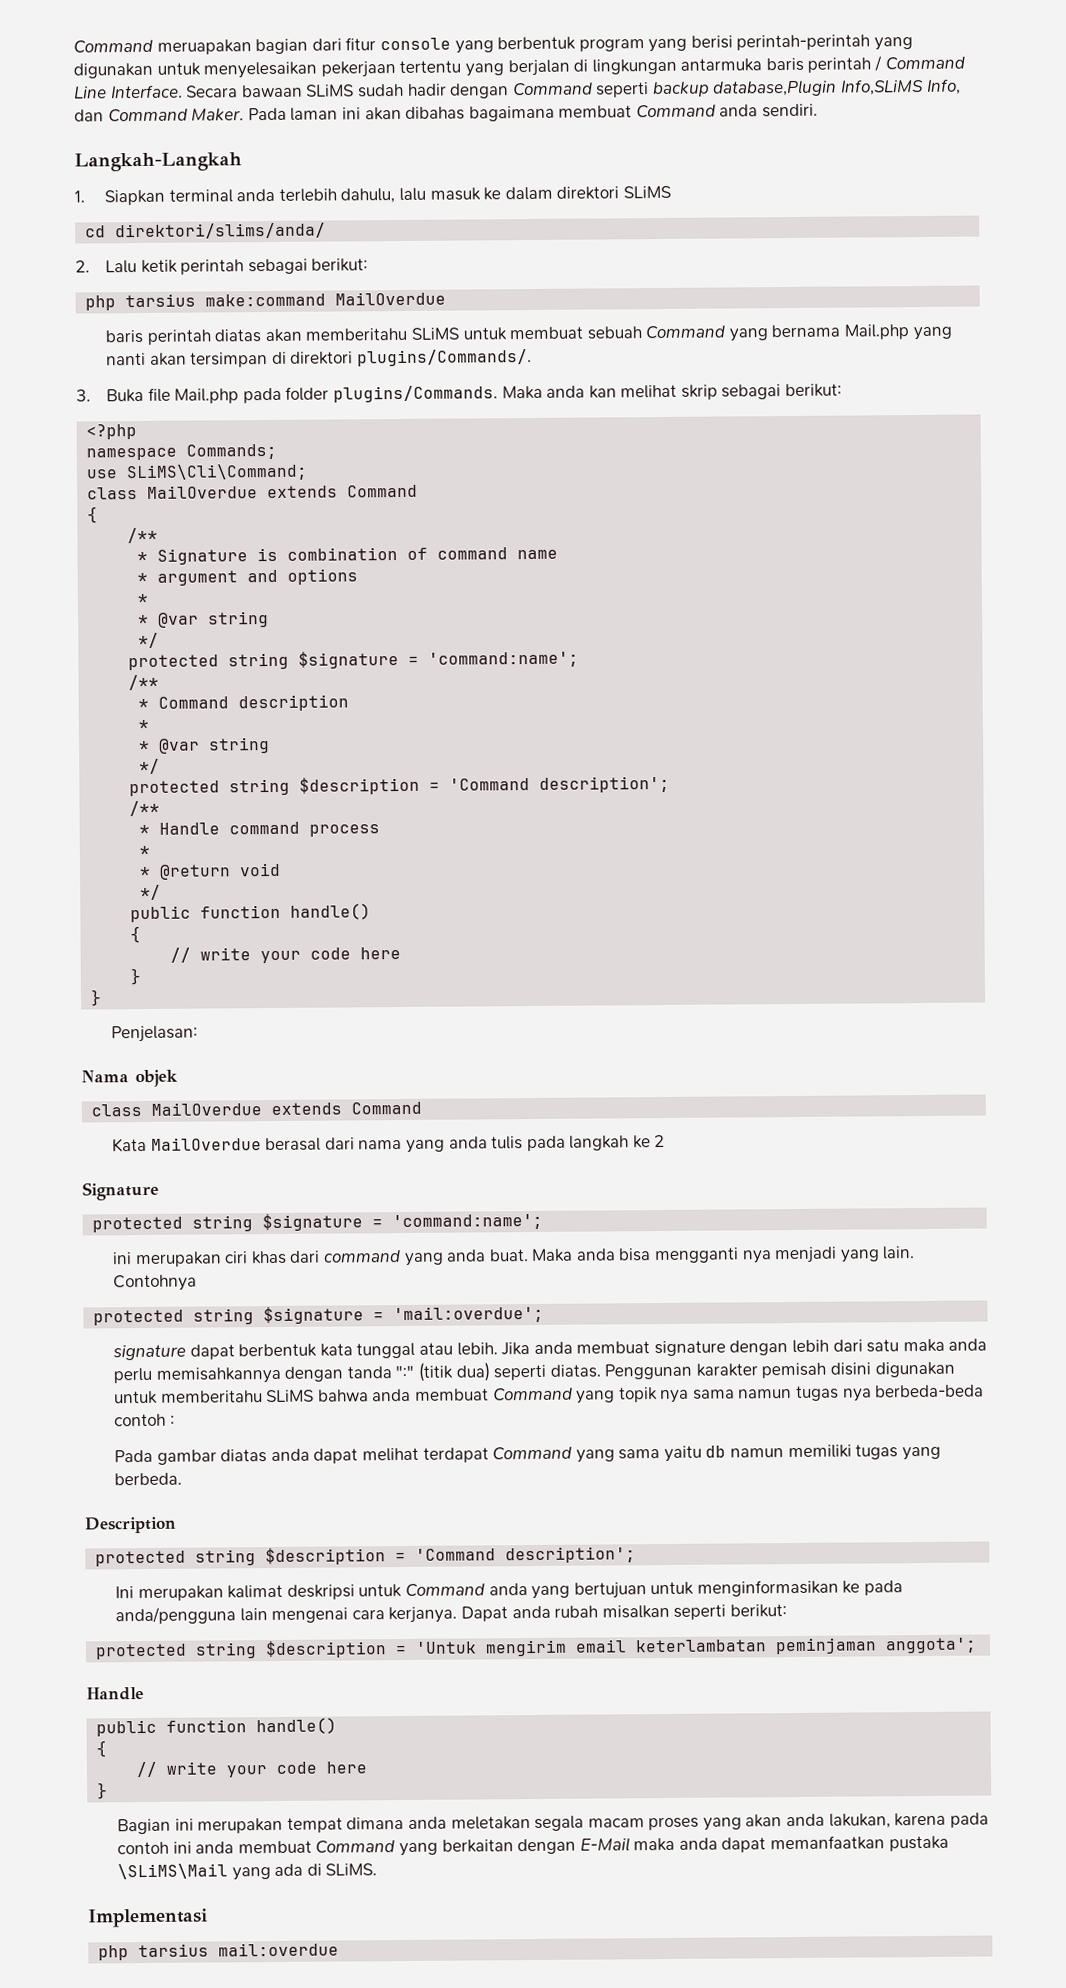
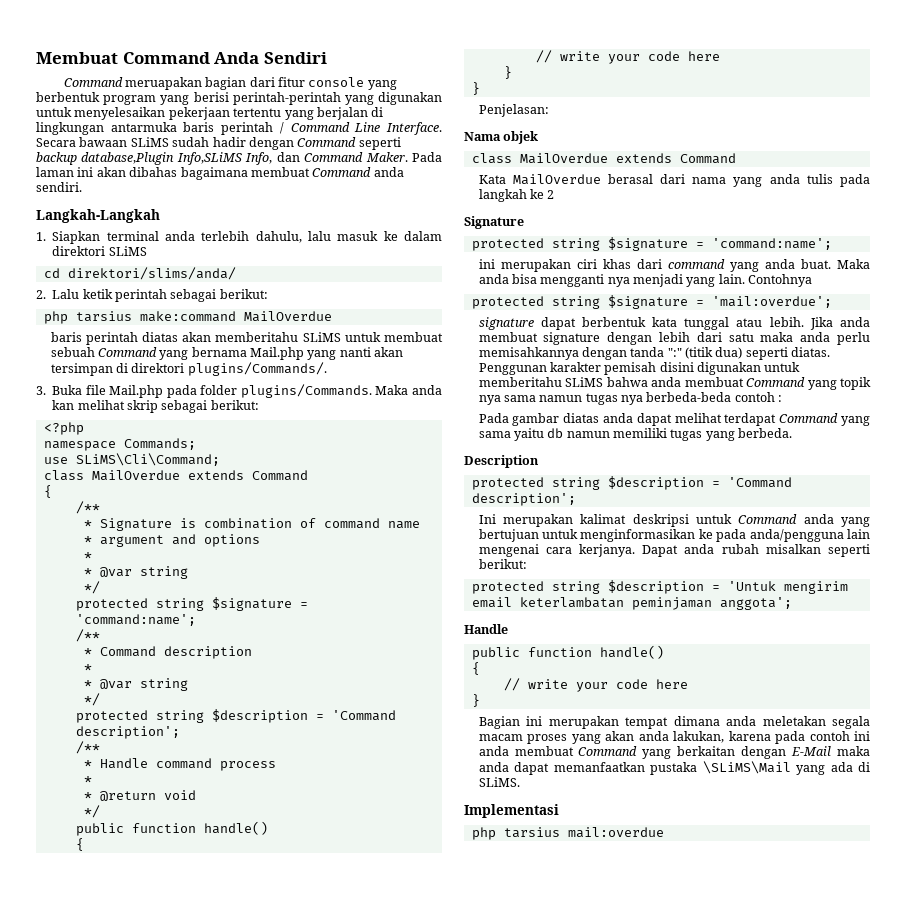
(73, 46) none -> [36,52,327,64] Membuat Command Anda Sendiri //

